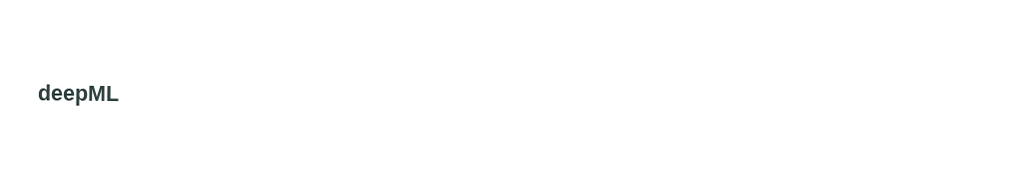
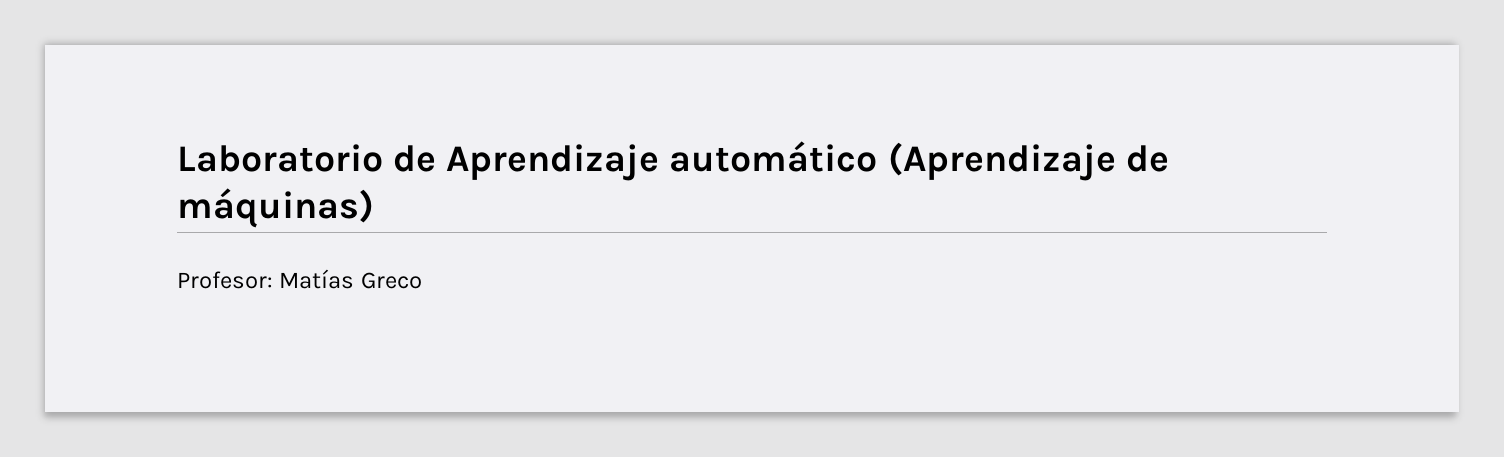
[37,84,120,107] deepML -> [177,141,1169,181] [177,188,374,228] [177,269,422,289] Laboratorio de Aprendizaje automático (Aprendizaje de máquinas) // Profesor: Matías Greco

